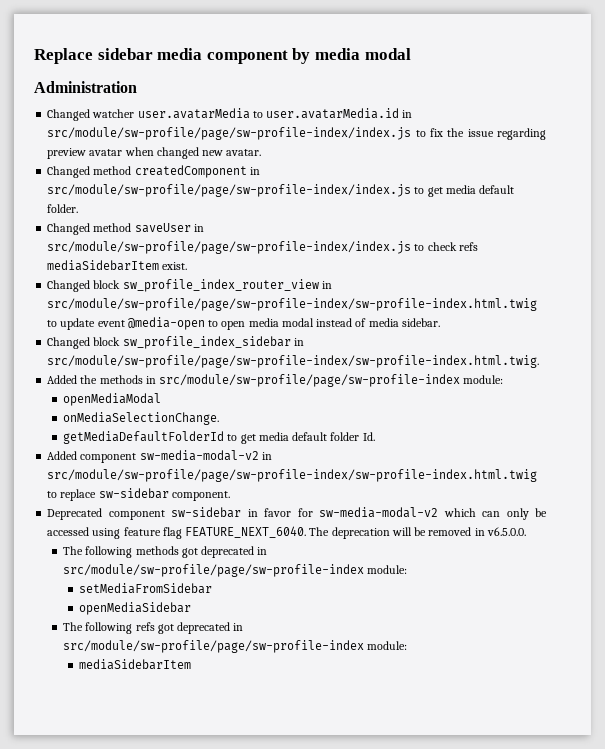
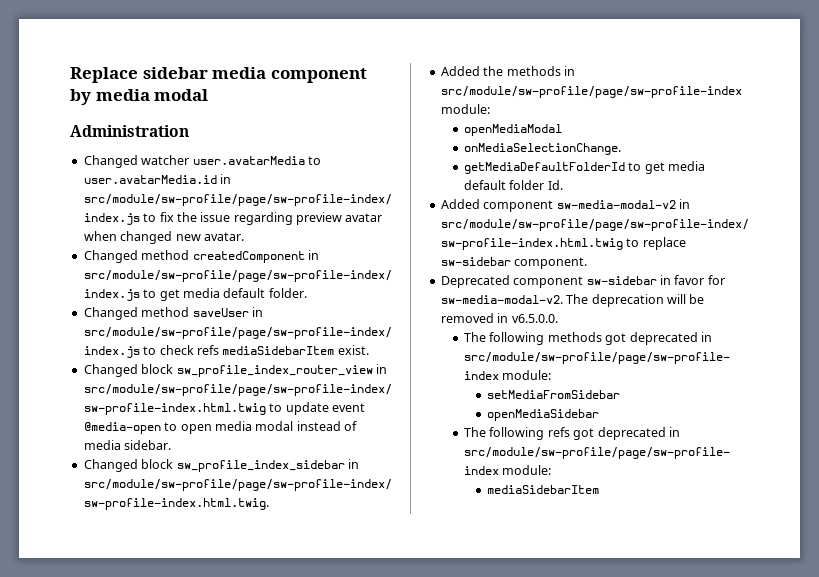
[319,507,548,520] [47,526,307,539] sw-media-modal-v2 which can only be accessed using feature flag FEATURE_NEXT_6040. -> [440,295,563,304] sw-media-modal-v2.

